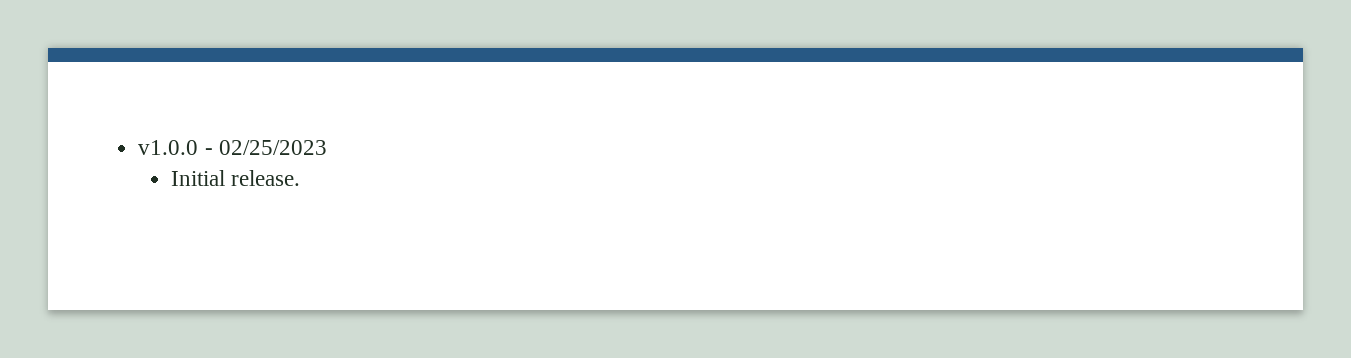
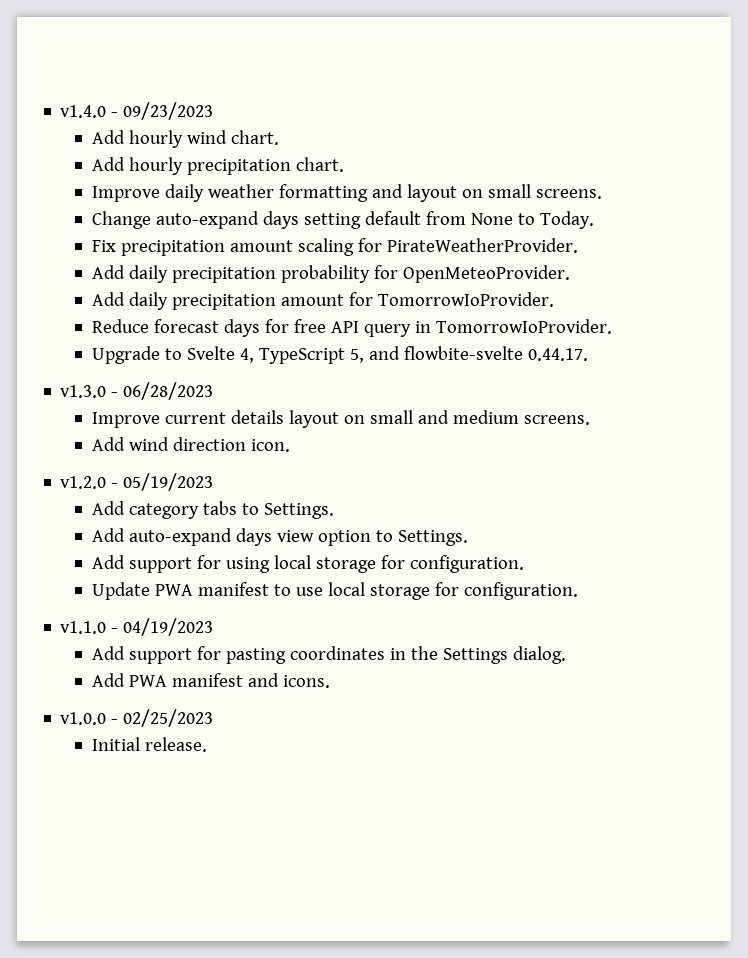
(138, 147) none -> [60,102,214,120] [91,130,279,148] [91,157,344,175] [91,184,602,202] [91,211,594,229] [91,238,578,256] [91,265,570,283] [91,292,554,310] [91,319,612,337] [91,346,588,364] [60,382,214,400] [91,410,590,428] [91,437,290,452] [60,473,214,491] [91,501,334,519] [91,528,468,546] [91,555,524,573] [91,582,578,600] [60,618,214,636] [91,646,566,664] [91,673,330,688] v1.4.0 - 09/23/2023 // Add hourly wind chart. // Add hourly precipitation chart. // Improve daily weather formatting and layout on small screens. // Change auto-expand days setting default from None to Today. // Fix precipitation amount scaling for PirateWeatherProvider. // Add daily precipitation probability for OpenMeteoProvider. // Add daily precipitation amount for TomorrowIoProvider. // Reduce forecast days for free API query in TomorrowIoProvider. // Upgrade to Svelte 4, TypeScript 5, and flowbite-svelte 0.44.17. // v1.3.0 - 06/28/2023 // Improve current details layout on small and medium screens. // Add wind direction icon. // v1.2.0 - 05/19/2023 // Add category tabs to Settings. // Add auto-expand days view option to Settings. // Add support for using local storage for configuration. // Update PWA manifest to use local storage for configuration. // v1.1.0 - 04/19/2023 // Add support for pasting coordinates in the Settings dialog. // Add PWA manifest and icons. //

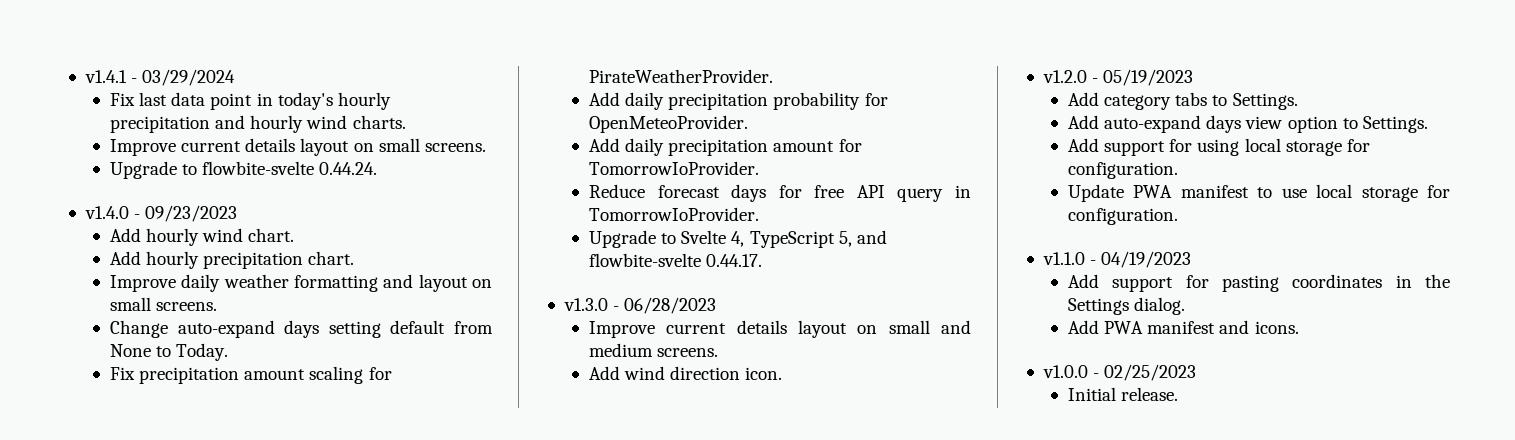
(60, 111) none -> [84,69,236,86] [110,92,391,110] [110,115,406,133] [110,138,486,156] [110,161,378,179] v1.4.1 - 03/29/2024 // Fix last data point in today's hourly precipitation and hourly wind charts. // Improve current details layout on small screens. // Upgrade to flowbite-svelte 0.44.24. //

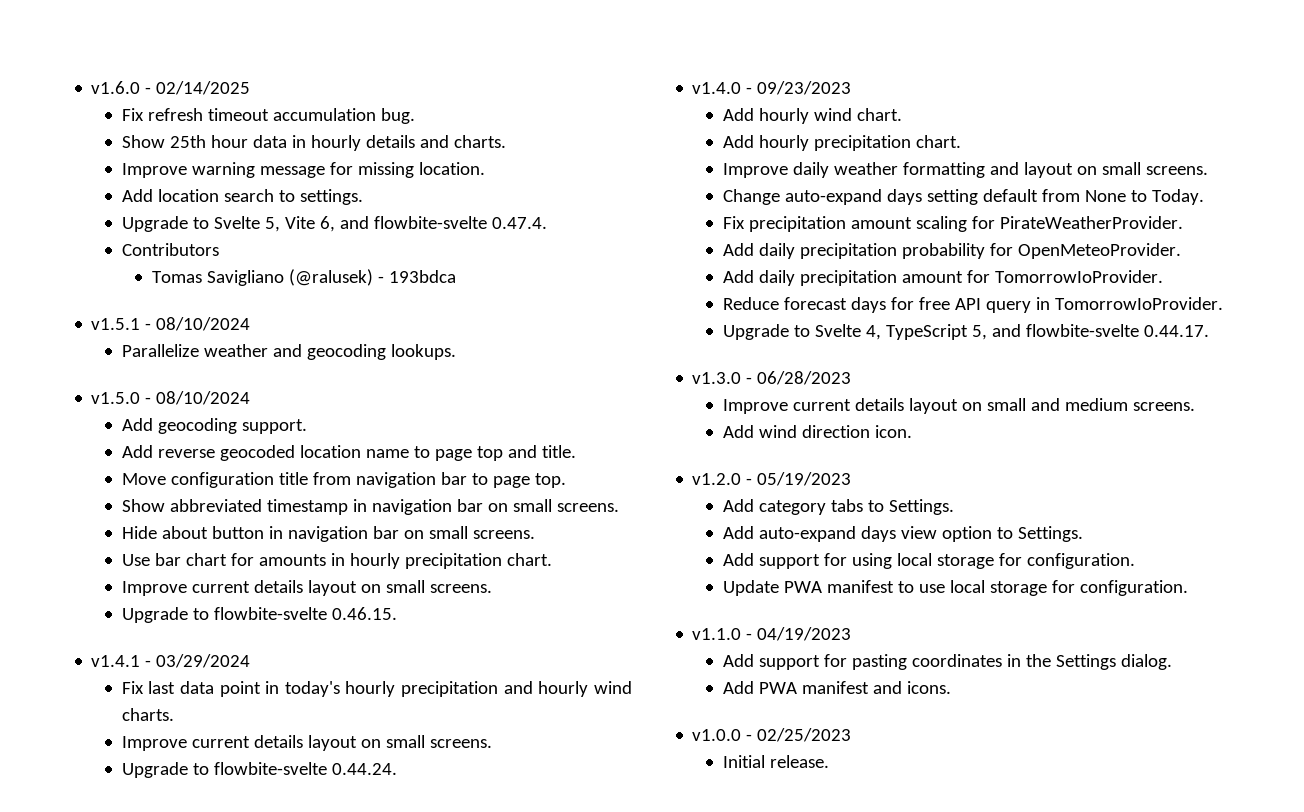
(84, 76) none -> [91,81,251,95] [121,108,415,124] [121,135,506,151] [121,162,485,178] [121,189,363,205] [121,216,547,232] [121,243,219,256] [151,269,456,286] [91,317,251,331] [121,344,456,360] [91,391,251,405] [121,418,307,434] [121,445,576,461] [121,472,566,488] [121,499,619,515] [121,526,535,542] [121,553,552,569] [121,580,492,596] [121,607,397,623] v1.6.0 - 02/14/2025 // Fix refresh timeout accumulation bug. // Show 25th hour data in hourly details and charts. // Improve warning message for missing location. // Add location search to settings. // Upgrade to Svelte 5, Vite 6, and flowbite-svelte 0.47.4. // Contributors // Tomas Savigliano (@ralusek) - 193bdca // v1.5.1 - 08/10/2024 // Parallelize weather and geocoding lookups. // v1.5.0 - 08/10/2024 // Add geocoding support. // Add reverse geocoded location name to page top and title. // Move configuration title from navigation bar to page top. // Show abbreviated timestamp in navigation bar on small screens. // Hide about button in navigation bar on small screens. // Use bar chart for amounts in hourly precipitation chart. // Improve current details layout on small screens. // Upgrade to flowbite-svelte 0.46.15. //

